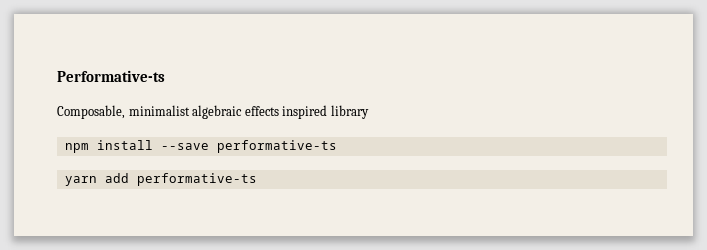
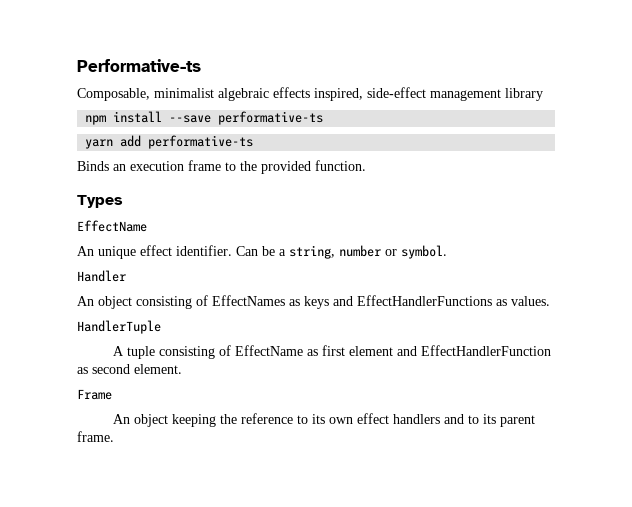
[282,105,328,119] inspired -> [314,87,501,101] inspired, side-effect management
(257, 179) none -> [77,160,366,174] [77,195,123,208] [77,220,147,232] [77,245,447,259] [77,270,126,282] [77,295,550,309] [77,320,161,334] [112,345,551,359] [77,364,182,374] [77,389,112,400] [112,413,535,427] [77,431,114,442] // Binds an execution frame to the provided function. // Types // EffectName // An unique effect identifier. Can be a string, number or symbol. // Handler // An object consisting of EffectNames as keys and EffectHandlerFunctions as values. // HandlerTuple // A tuple consisting of EffectName as first element and EffectHandlerFunction as second element. // Frame // An object keeping the reference to its own effect handlers and to its parent frame.

